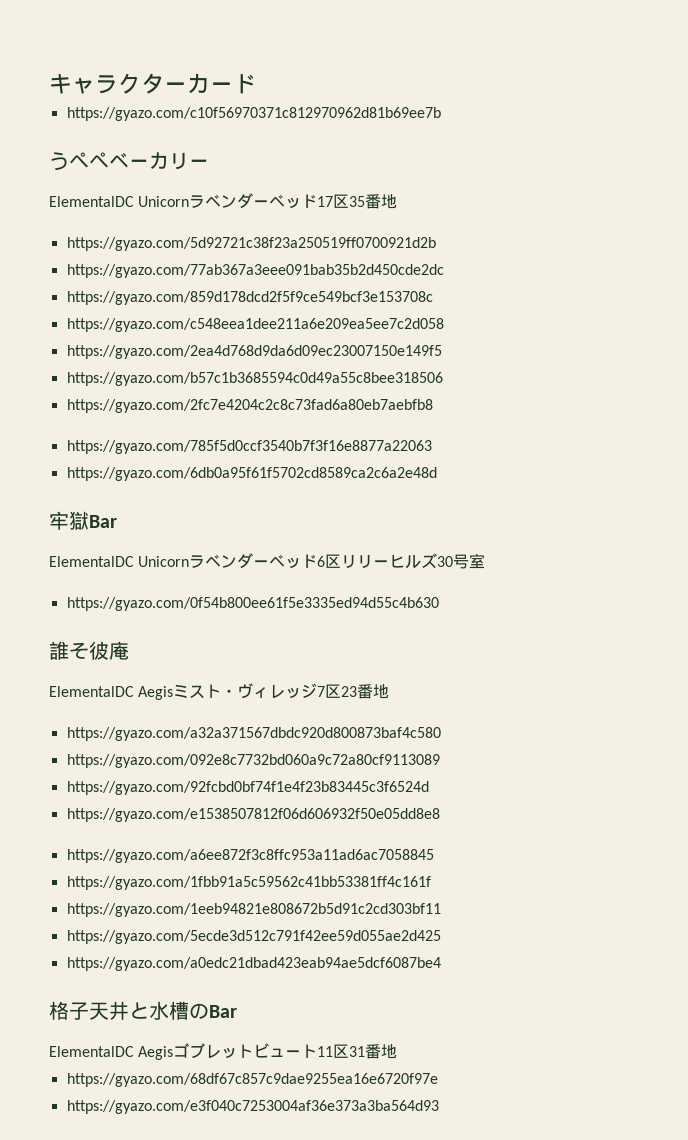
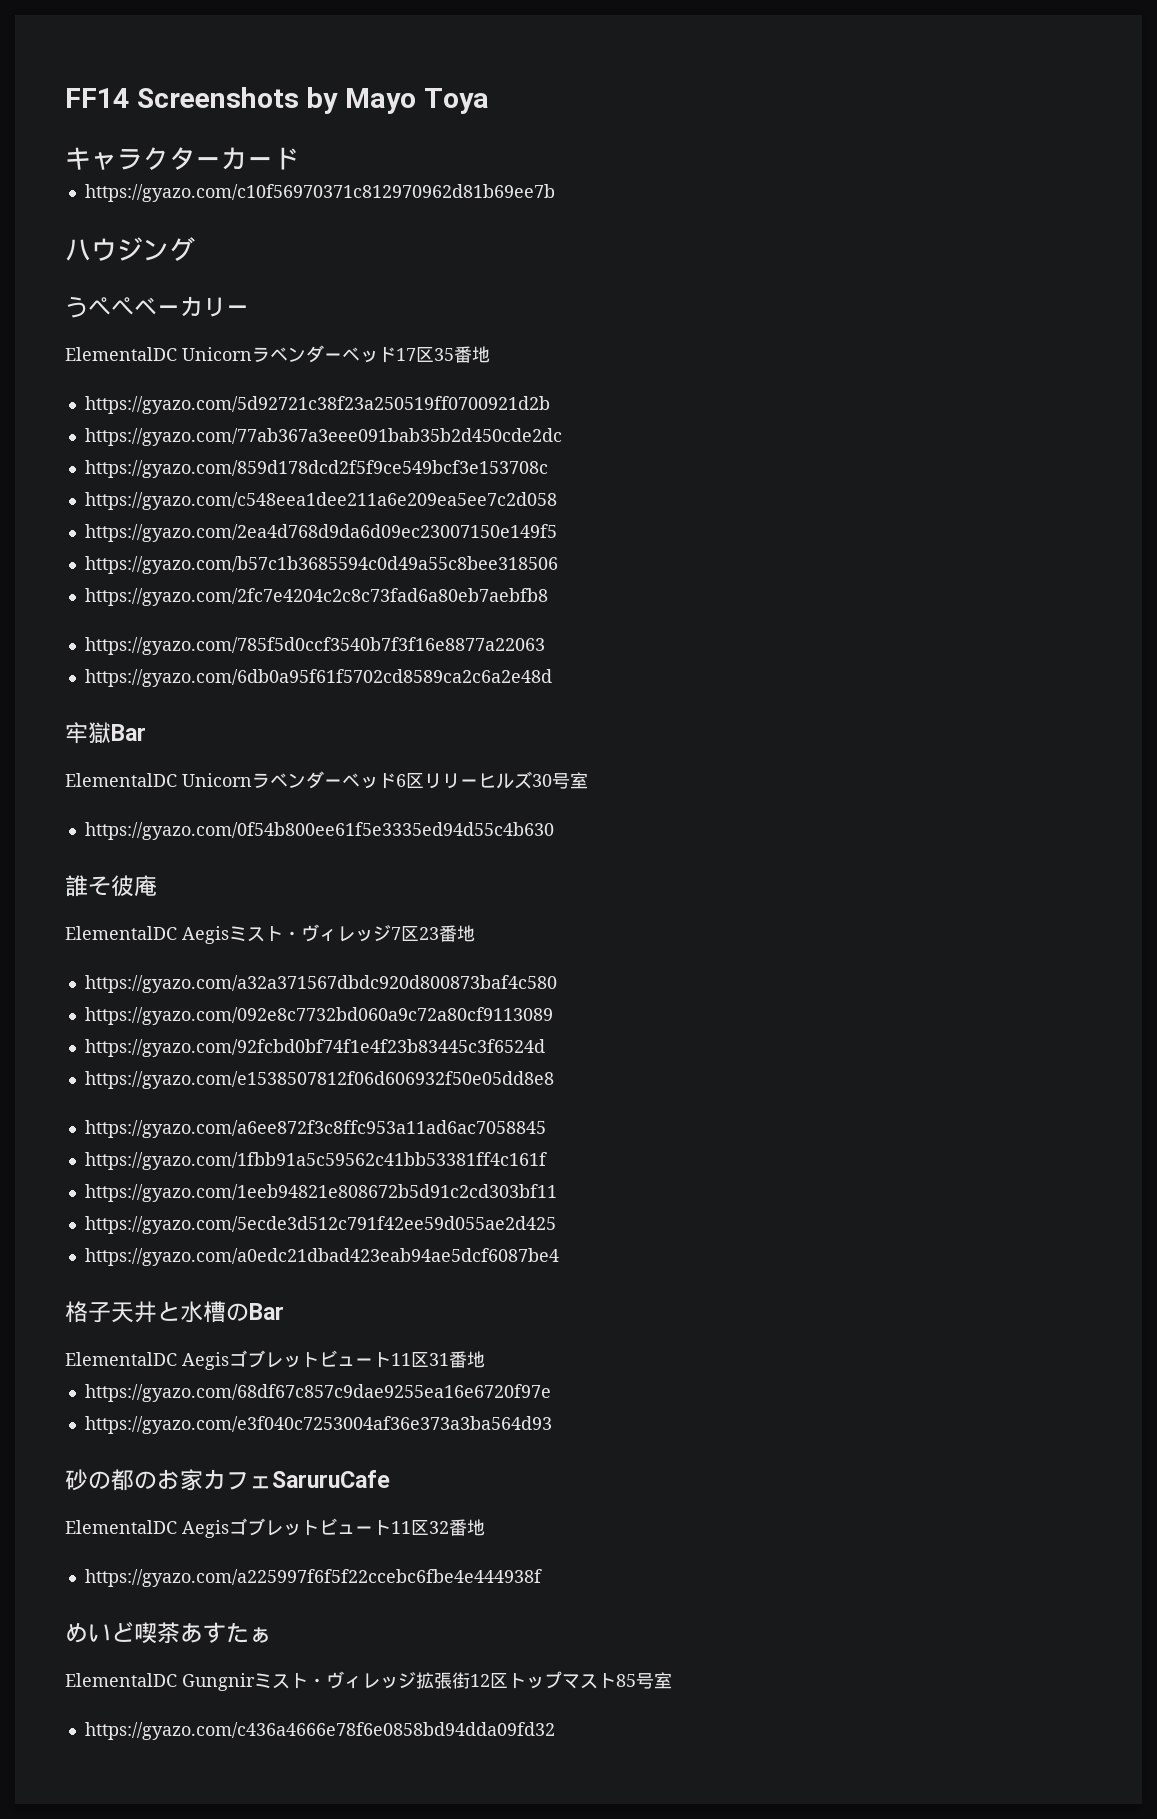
(49, 84) none -> [65,87,489,114] FF14 Screenshots by Mayo Toya //
(441, 114) none -> [65,237,195,261] // ハウジング
(439, 1107) none -> [65,1469,390,1491] [65,1518,485,1538] [84,1569,542,1587] [65,1622,272,1644] [65,1671,672,1691] [84,1722,555,1740] // 砂の都のお家カフェSaruruCafe // ElementalDC Aegisゴブレットビュート11区32番地 // https://gyazo.com/a225997f6f5f22ccebc6fbe4e444938f // めいど喫茶あすたぁ // ElementalDC Gungnirミスト・ヴィレッジ拡張街12区トップマスト85号室 // https://gyazo.com/c436a4666e78f6e0858bd94dda09fd32

